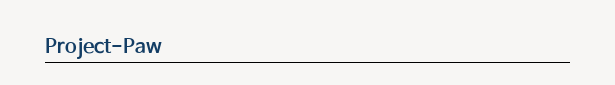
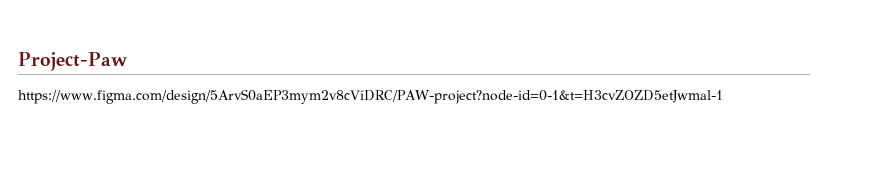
(162, 48) none -> [18,89,723,104] // https://www.figma.com/design/5ArvS0aEP3mym2v8cViDRC/PAW-project?node-id=0-1&t=H3cvZOZD5etJwmal-1

